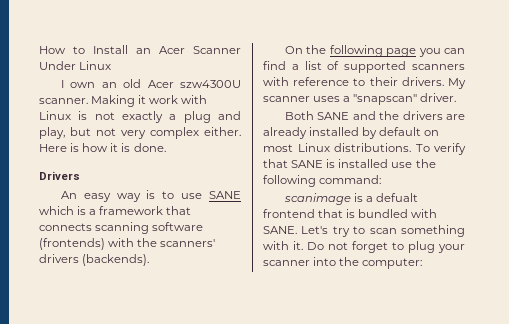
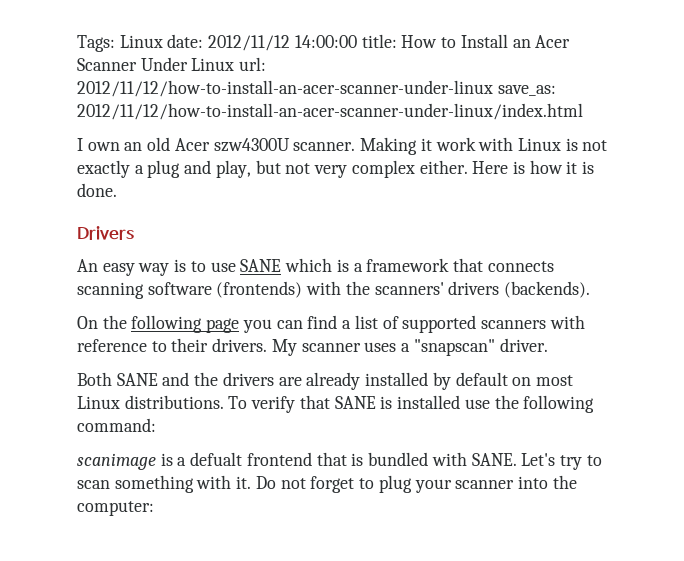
(39, 50) none -> [77,34,397,52] Tags: Linux date: 2012/11/12 14:00:00 title:
(112, 65) none -> [239,57,267,71] [77,80,556,97] [77,103,583,120] url: 2012/11/12/how-to-install-an-acer-scanner-under-linux save_as: 2012/11/12/how-to-install-an-acer-scanner-under-linux/index.html

